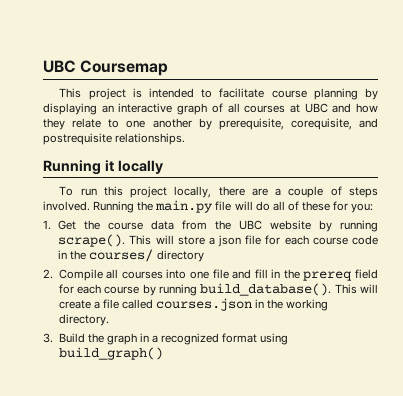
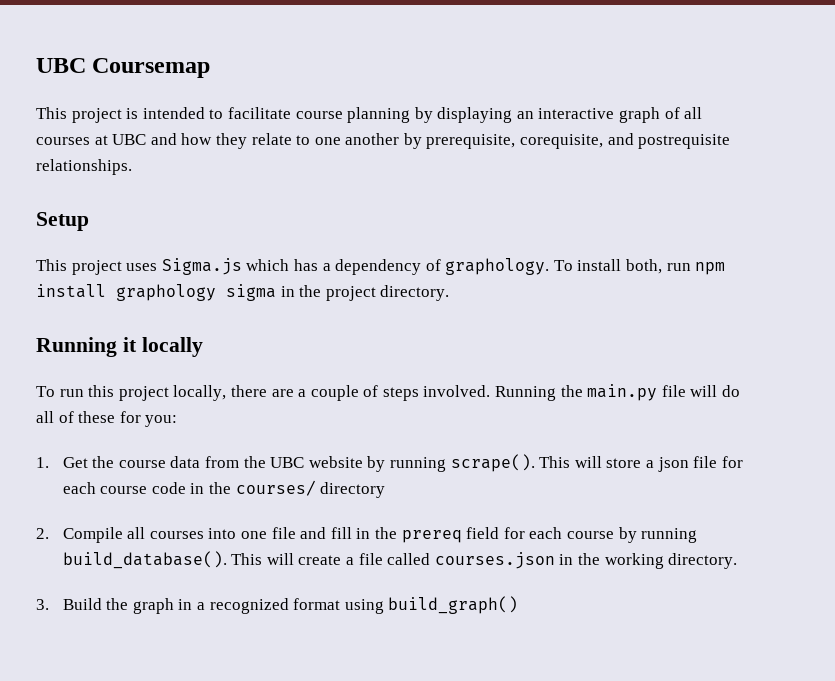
(186, 139) none -> [36,212,89,231] [36,258,726,275] [36,284,450,301] // Setup // This project uses Sigma.js which has a dependency of graphology. To install both, run npm install graphology sigma in the project directory.

